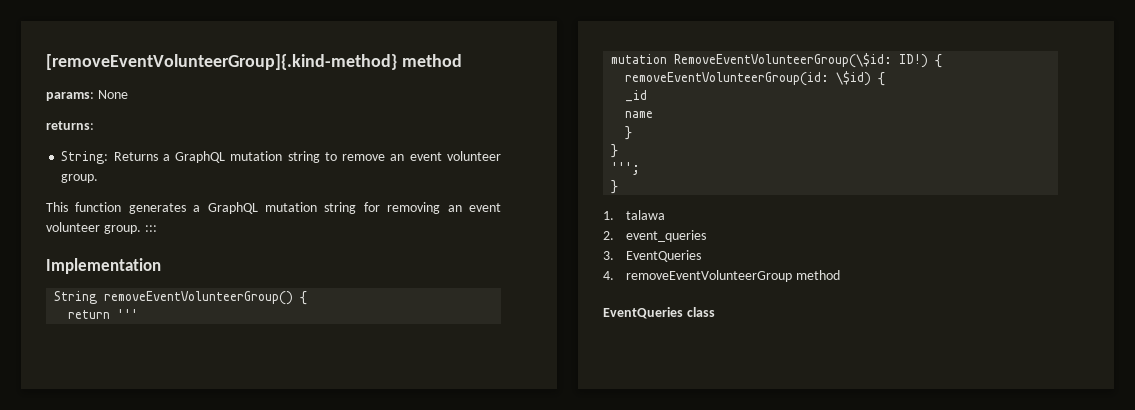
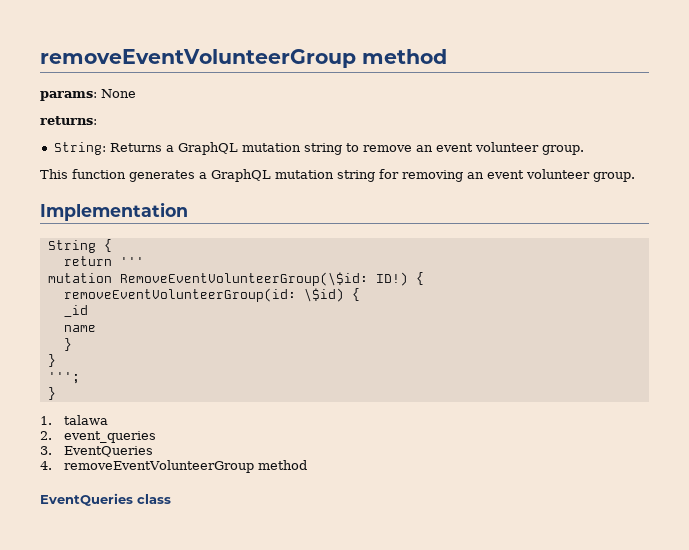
[46,54,397,70] [removeEventVolunteerGroup]{.kind-method} -> [40,49,356,68] removeEventVolunteerGroup
[144,225,157,232] ::: -> (635, 177) none
[104,291,294,305] removeEventVolunteerGroup() -> (96, 246) none

